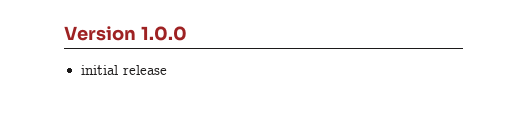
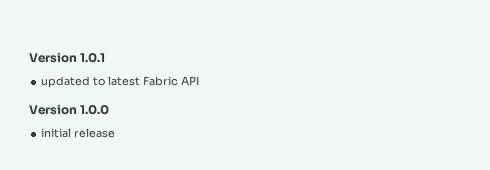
[64,26,136,41] Version -> [29,52,106,63] [41,76,200,88] [29,104,77,115] Version 1.0.1 // updated to latest Fabric API // Version

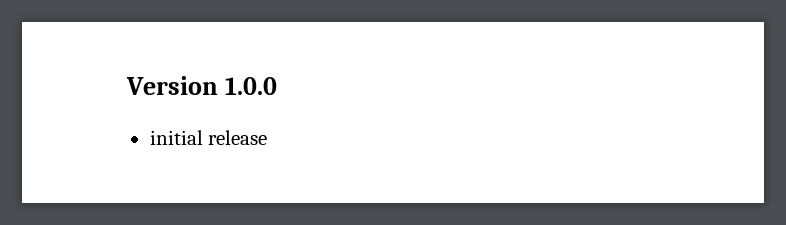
[29,52,106,63] [41,76,200,88] [29,104,77,115] Version 1.0.1 // updated to latest Fabric API // Version -> [126,76,218,95] Version

